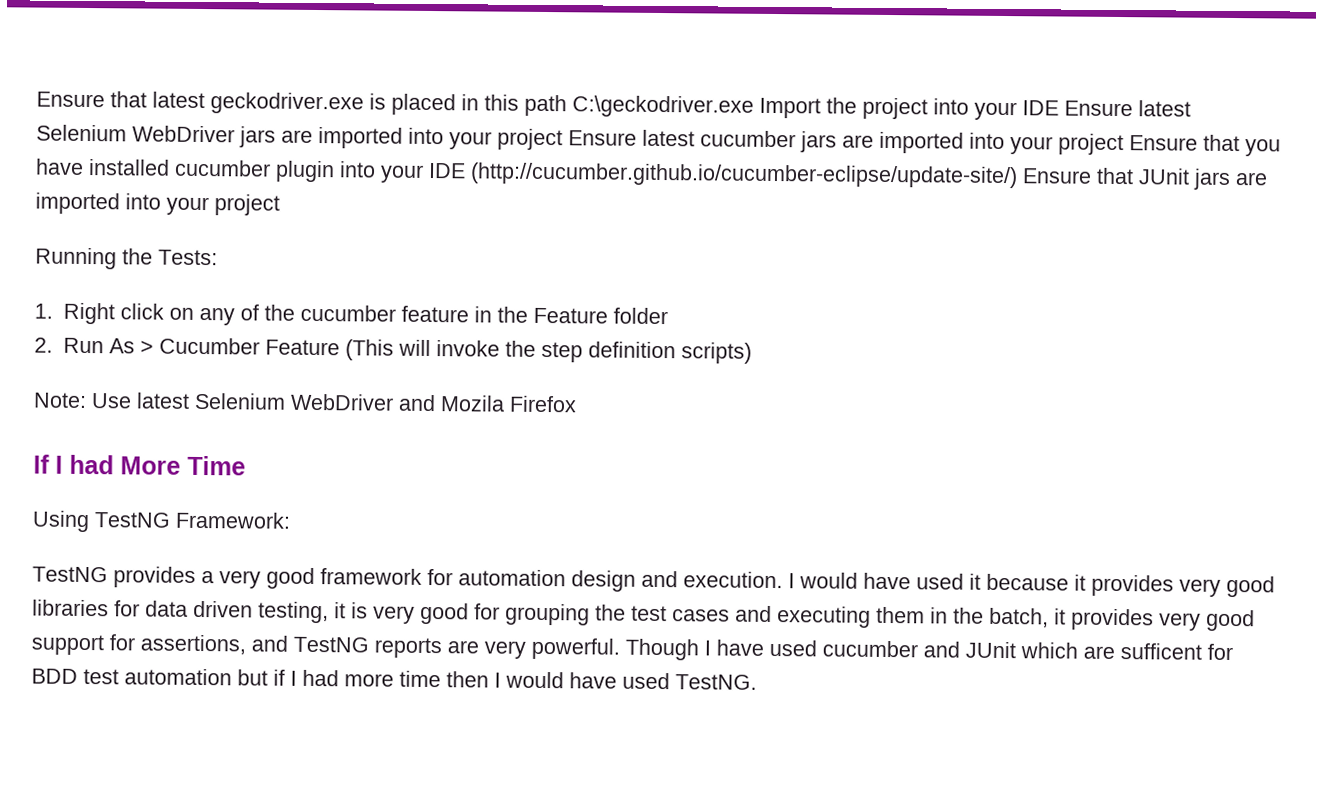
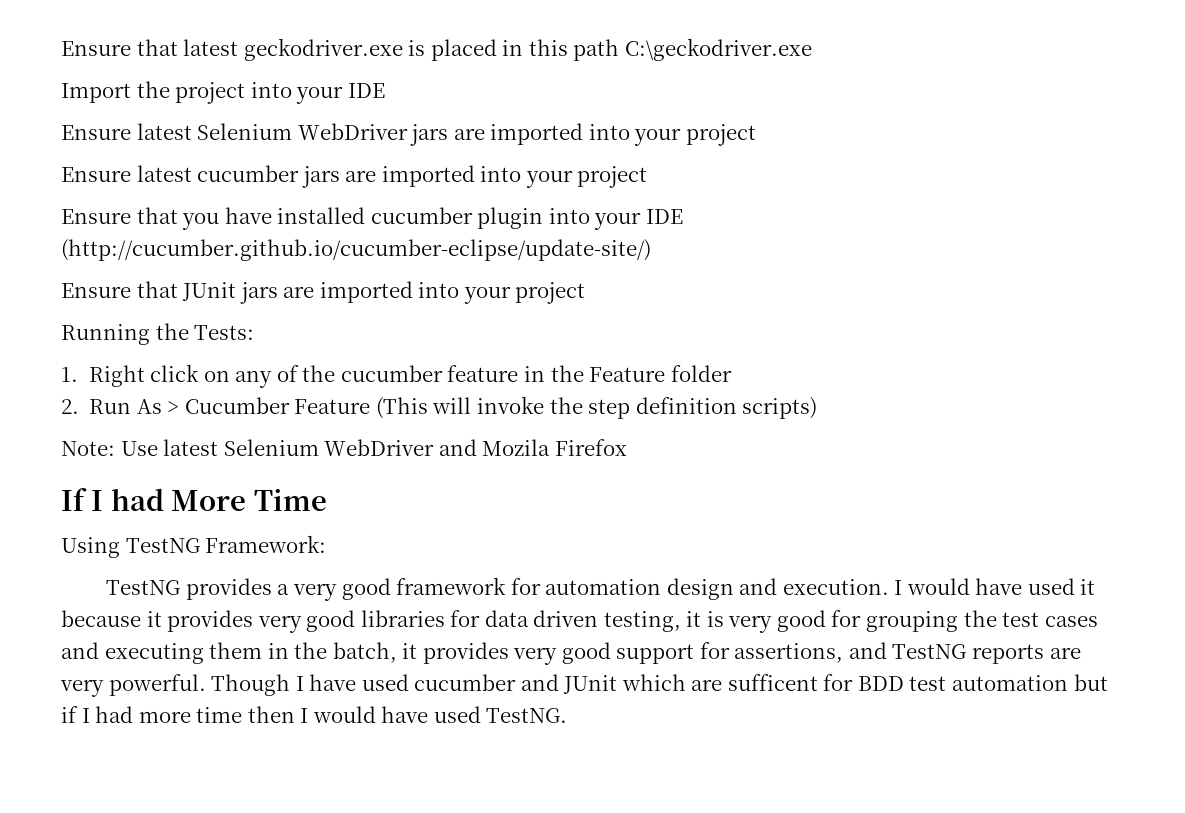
(754, 106) none -> (812, 49) //
(1059, 108) none -> (385, 90) //
(563, 139) none -> (756, 135) //
(1124, 144) none -> (648, 177) //
(1018, 175) none -> (651, 250) //

